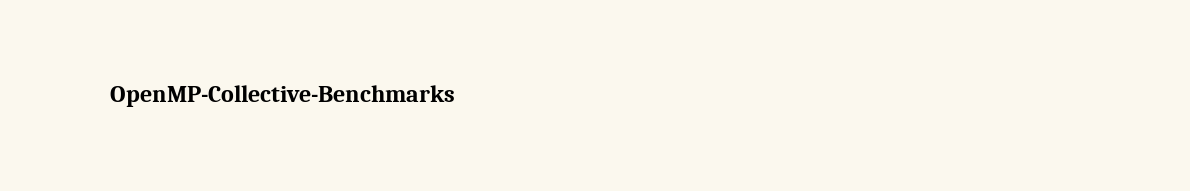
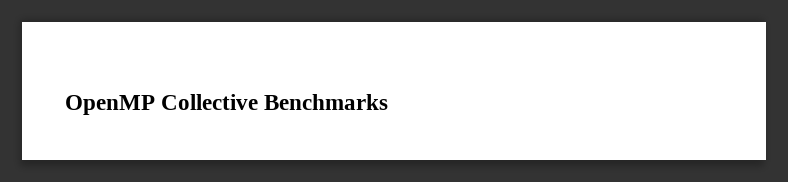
[110,85,455,107] OpenMP-Collective-Benchmarks -> [65,94,389,115] OpenMP Collective Benchmarks

